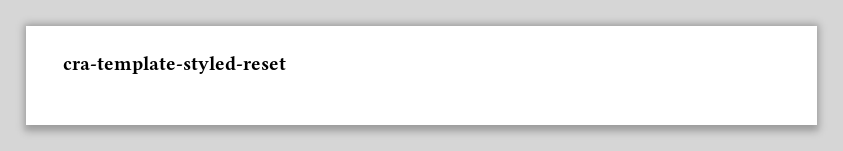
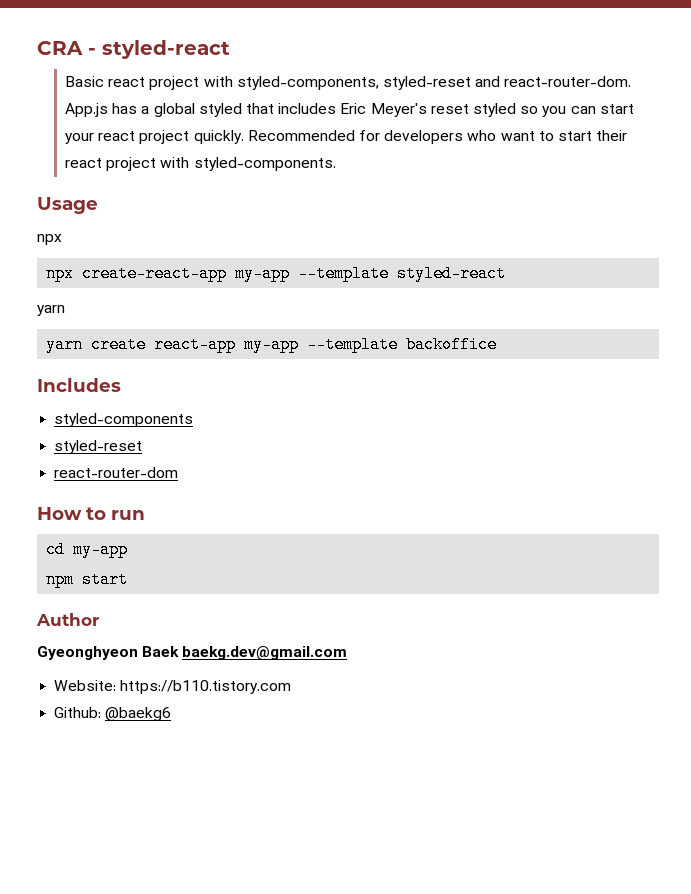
[63,56,286,74] cra-template-styled-reset -> [37,40,230,59] [65,76,632,90] [65,103,634,117] [65,130,628,144] [65,157,336,171] [37,197,98,214] [37,234,62,245] [46,265,507,282] [37,305,65,316] [46,336,498,353] [37,378,121,392] [54,413,194,427] [54,440,143,454] [54,467,179,478] [37,507,145,520] [46,541,129,558] [46,571,129,588] [36,613,99,626] [37,646,348,660] [54,680,292,694] [54,707,172,721] CRA - styled-react // Basic react project with styled-components, styled-reset and react-router-dom. App.js has a global styled that includes Eric Meyer's reset styled so you can start your react project quickly. Recommended for developers who want to start their react project with styled-components. // Usage // npx // npx create-react-app my-app --template styled-react // yarn // yarn create react-app my-app --template backoffice // Includes // styled-components // styled-reset // react-router-dom // How to run // cd my-app // npm start // Author // Gyeonghyeon Baek baekg.dev@gmail.com // Website: https://b110.tistory.com // Github: @baekg6

